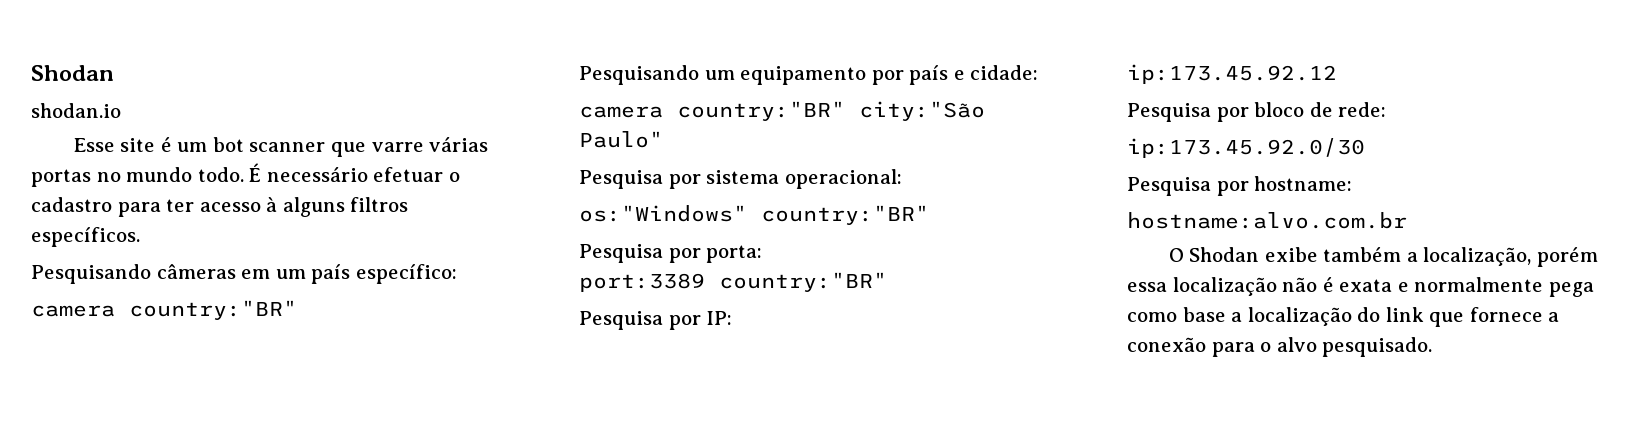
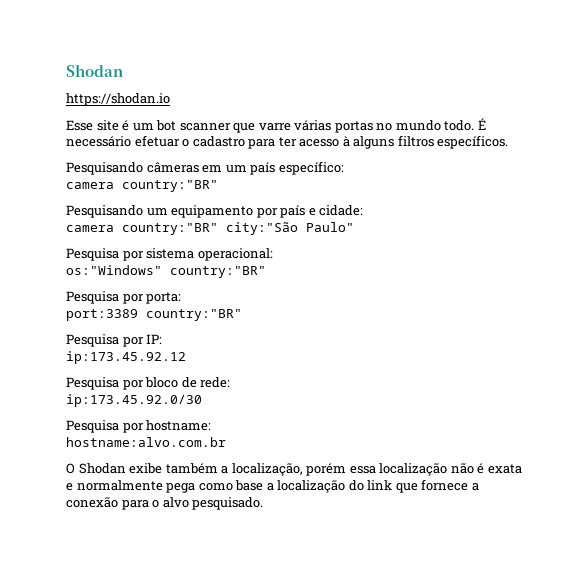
[31,103,121,118] shodan.io -> [66,93,170,106] https://shodan.io

